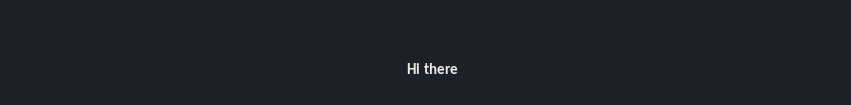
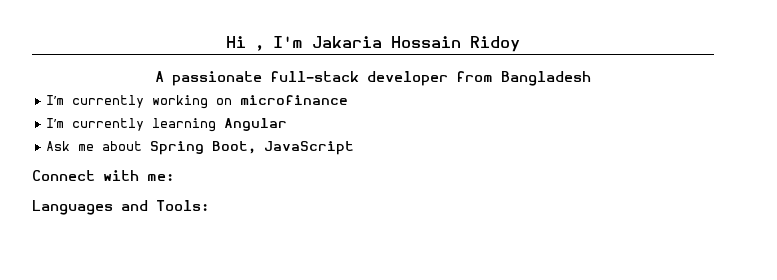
[423,63,458,74] there -> [255,36,520,52] [155,71,591,86] [46,95,349,109] [46,118,288,132] [46,141,355,155] [32,170,174,181] [32,200,209,215] , I'm Jakaria Hossain Ridoy // A passionate full-stack developer from Bangladesh // I’m currently working on microfinance // I’m currently learning Angular // Ask me about Spring Boot, JavaScript // Connect with me: // Languages and Tools:

